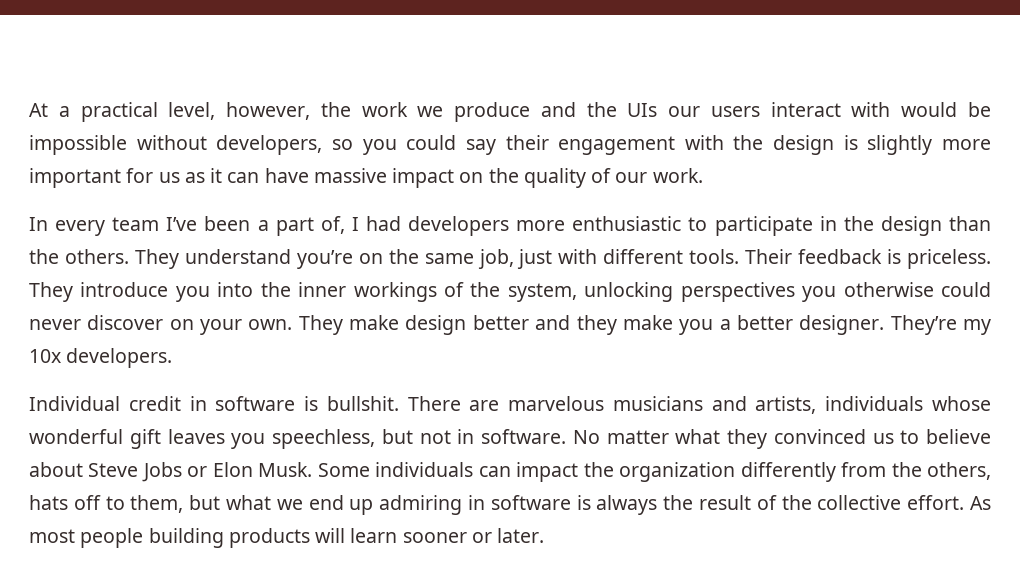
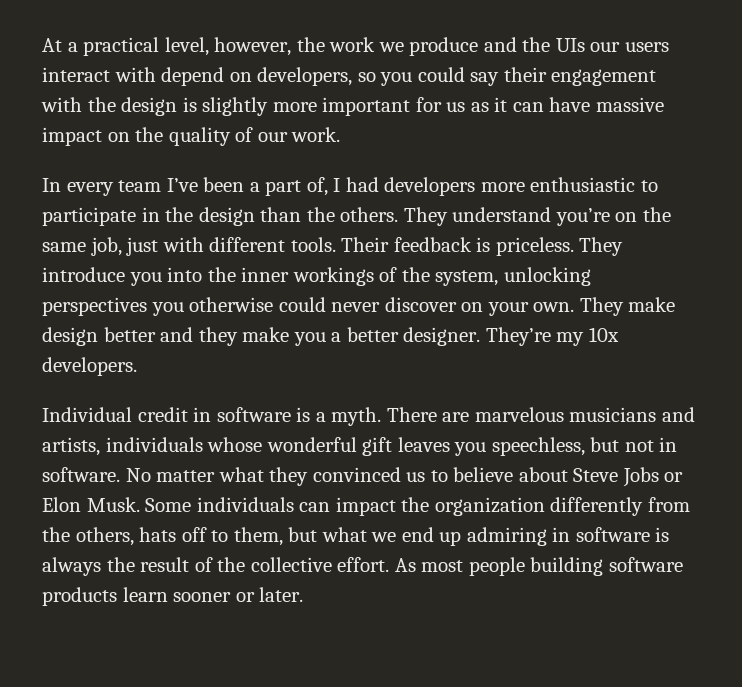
[901,102,991,117] [29,135,207,155] would be impossible without -> [161,67,252,86] depend on
[326,396,399,411] bullshit. -> [315,407,382,426] a myth.
[228,528,346,548] products will -> [608,557,683,572] [42,587,117,606] software products

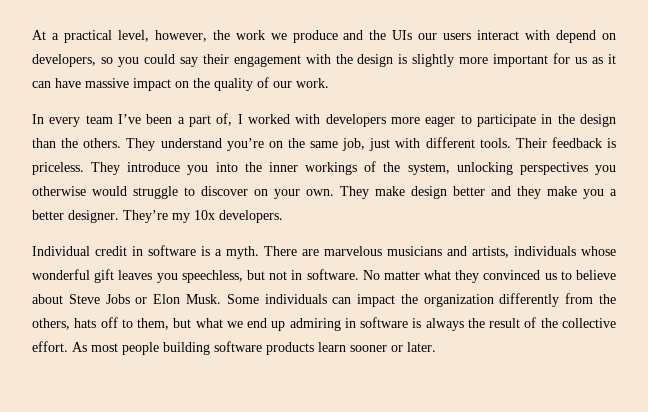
[345,177,379,192] had -> [248,114,321,124] worked with
[530,177,636,192] enthusiastic -> [425,116,456,127] eager
[278,297,381,312] could never -> [92,186,195,199] would struggle to

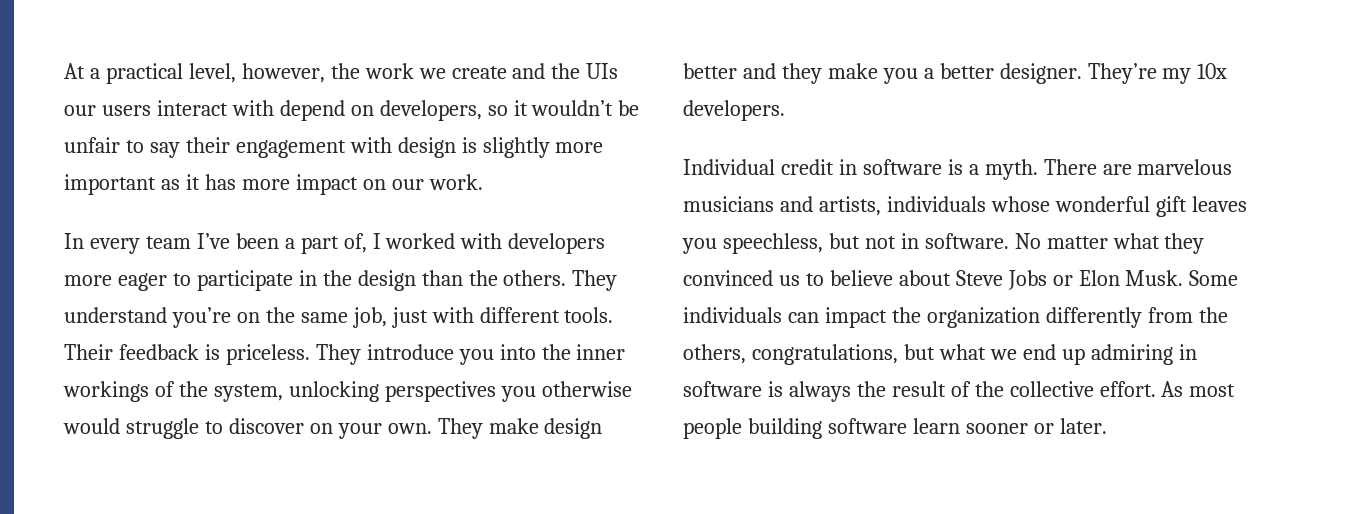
[292,30,338,43] produce -> [451,66,507,79] create
[117,54,175,67] you could -> [513,100,640,116] [64,137,144,153] it wouldn’t be unfair to
[335,54,353,64] the -> (392, 145) none
[553,53,617,64] [32,77,269,91] for us as it can have massive impact on the quality of -> [160,174,386,195] as it has more impact on
[74,317,170,330] hats off to them, -> [751,344,898,365] congratulations,
[266,342,314,355] products -> (907, 426) none

